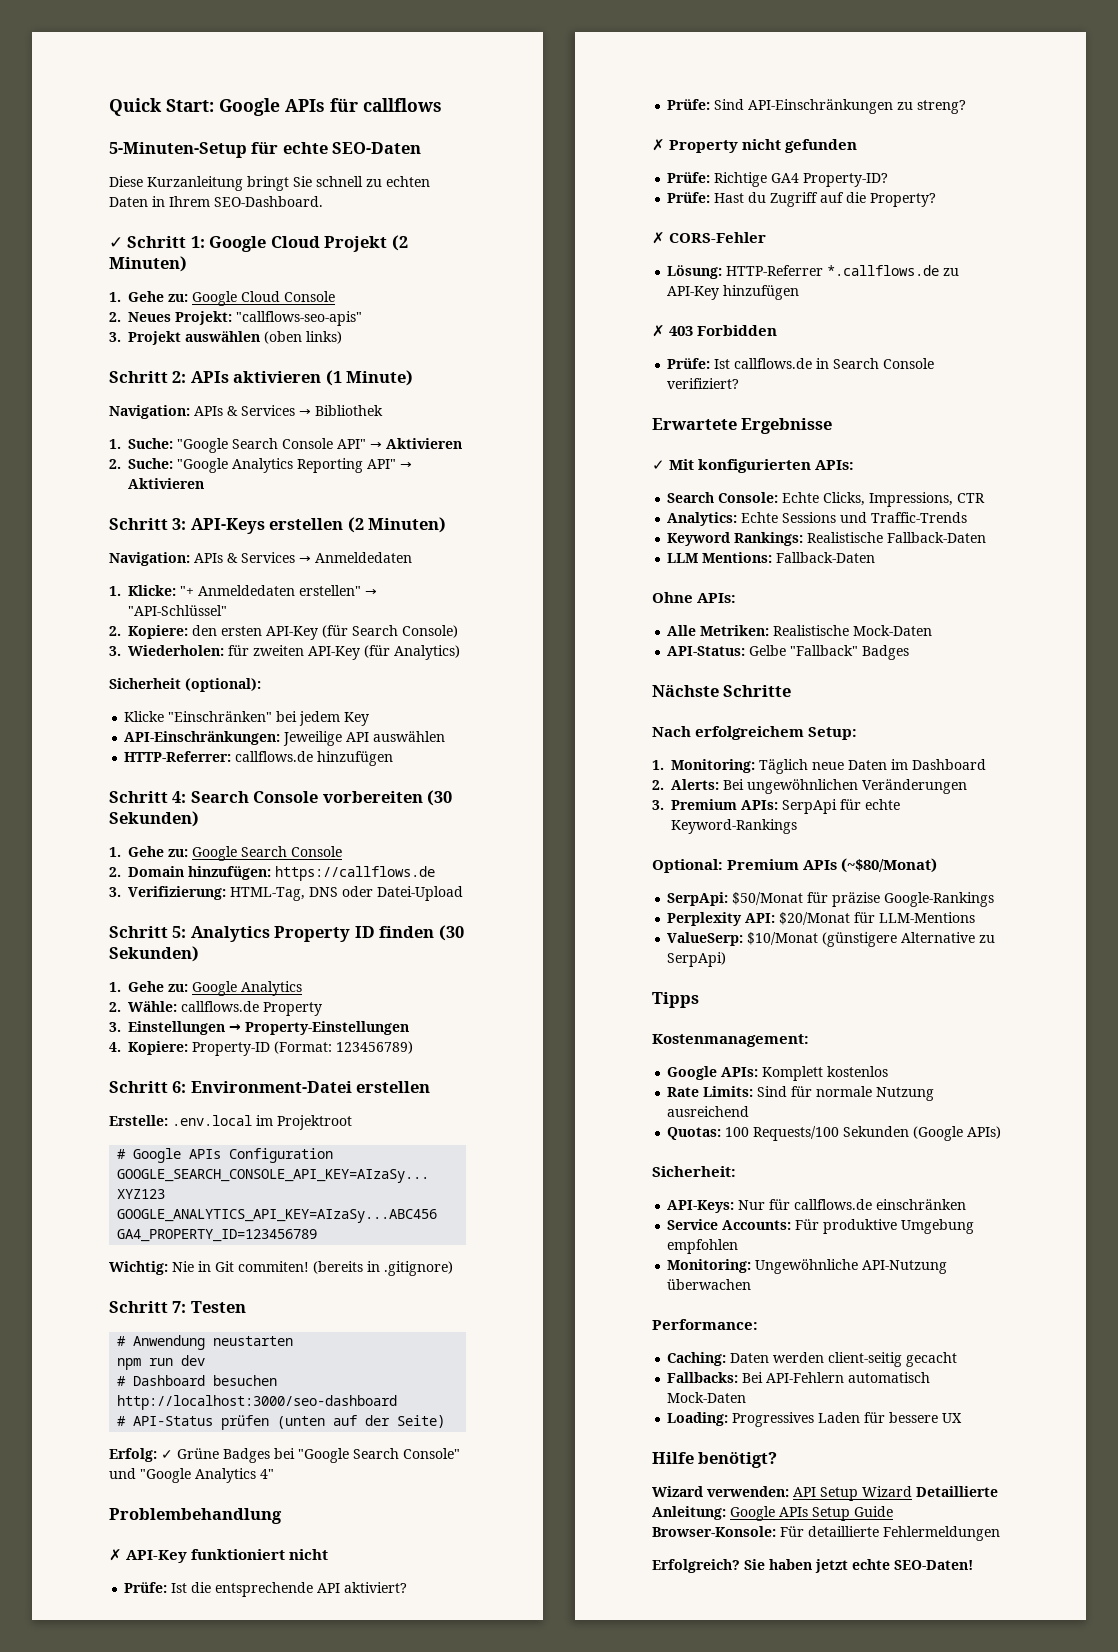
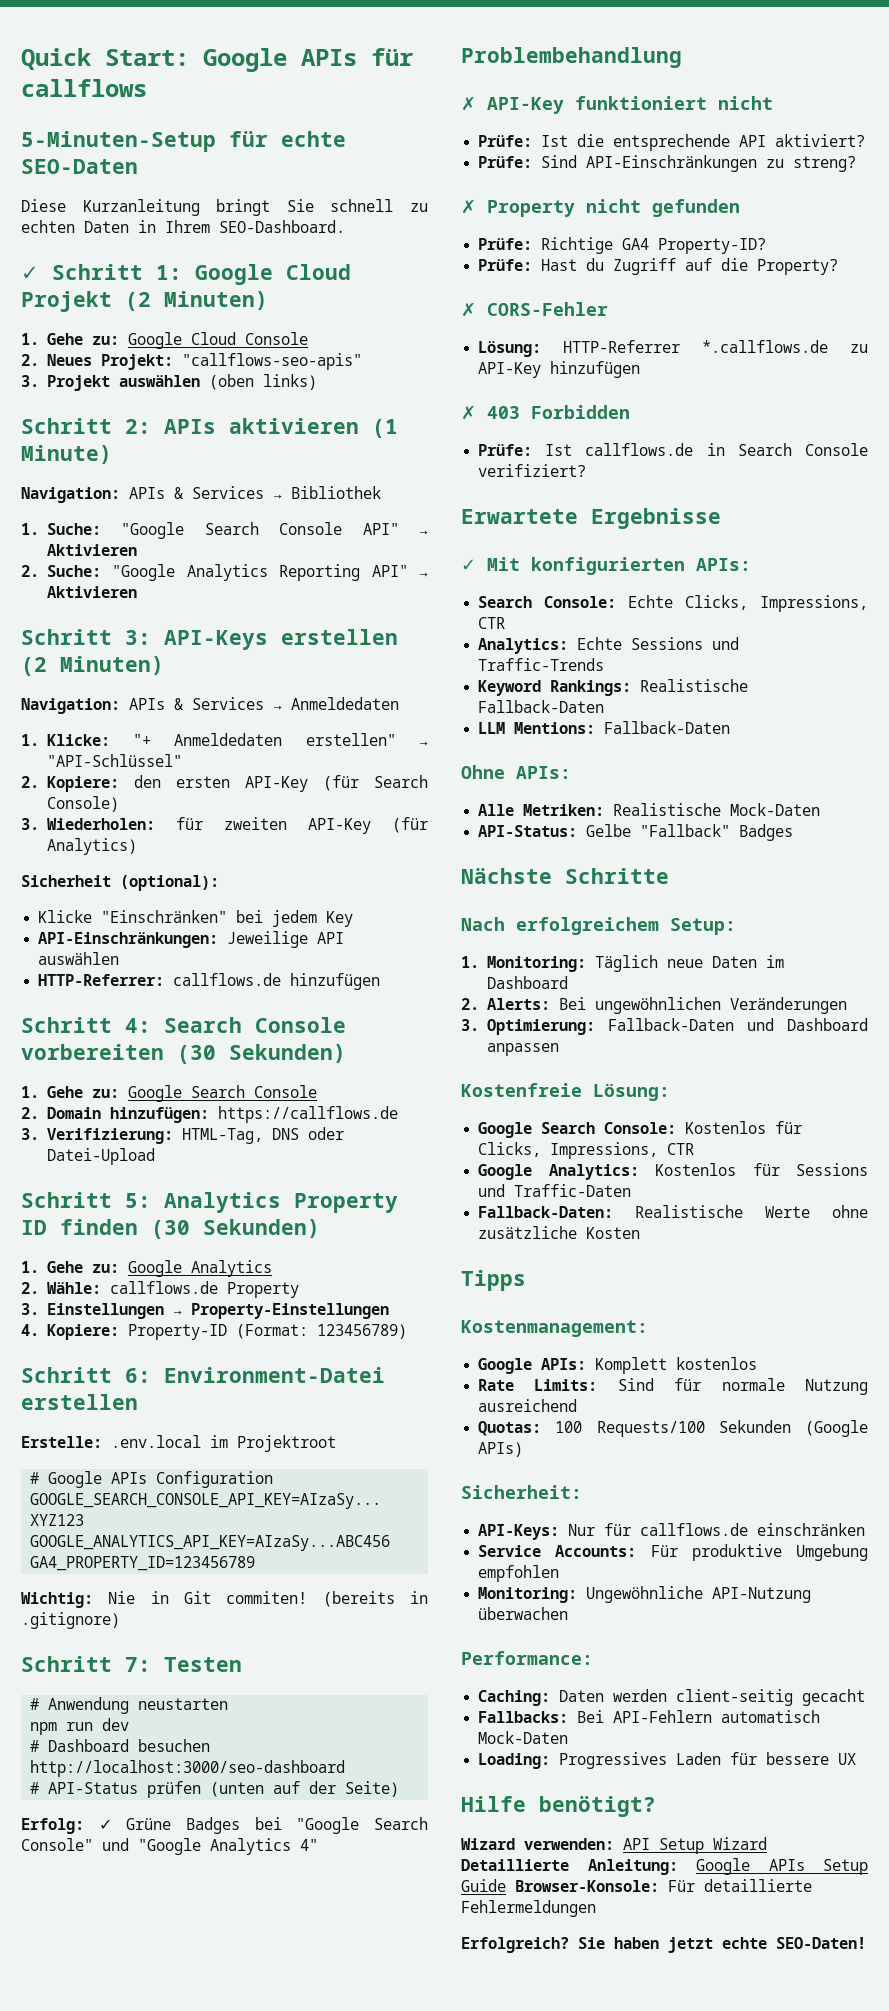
[671,799,900,814] [671,819,797,834] [652,858,938,873] [667,892,995,907] [667,912,976,926] [667,932,996,947] [667,952,727,967] Premium APIs: SerpApi für echte Keyword-Rankings // Optional: Premium APIs (~$80/Monat) // SerpApi: $50/Monat für präzise Google-Rankings // Perplexity API: $20/Monat für LLM-Mentions // ValueSerp: $10/Monat (günstigere Alternative zu SerpApi) -> [486,1018,868,1035] [486,1043,559,1056] [461,1083,670,1101] [478,1121,803,1138] [478,1142,695,1159] [478,1163,868,1180] [478,1184,632,1197] [478,1205,868,1218] [478,1226,641,1239] Optimierung: Fallback-Daten und Dashboard anpassen // Kostenfreie Lösung: // Google Search Console: Kostenlos für Clicks, Impressions, CTR // Google Analytics: Kostenlos für Sessions und Traffic-Daten // Fallback-Daten: Realistische Werte ohne zusätzliche Kosten

